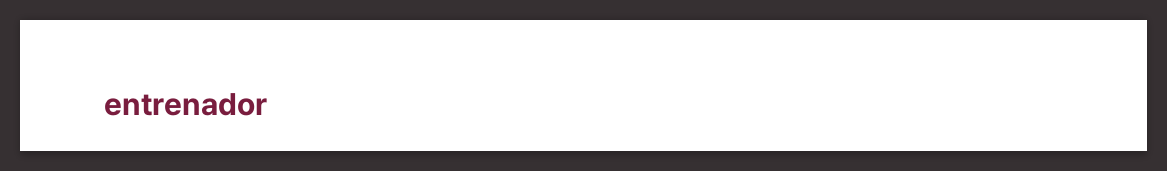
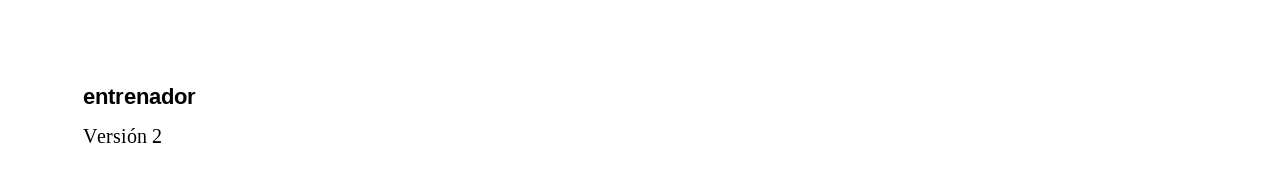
(267, 104) none -> [83,128,163,143] // Versión 2

